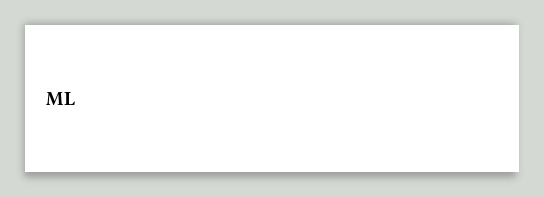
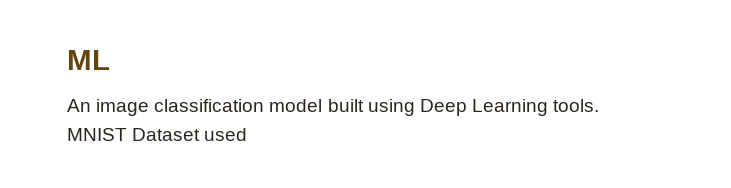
(75, 99) none -> [67,99,600,116] [67,128,248,141] // An image classification model built using Deep Learning tools. MNIST Dataset used

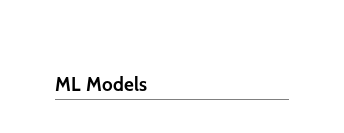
[67,99,600,116] [67,128,248,141] // An image classification model built using Deep Learning tools. MNIST Dataset used -> [86,76,148,91] Models

